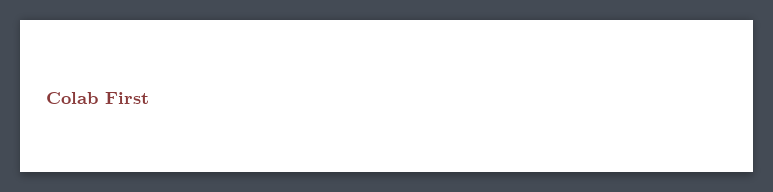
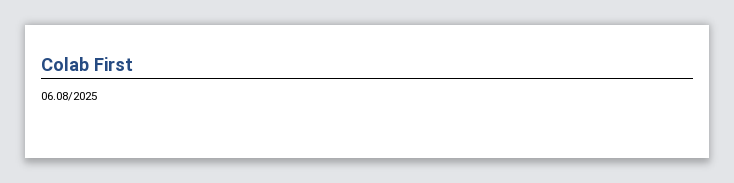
(149, 98) none -> [41,92,97,101] // 06.08/2025

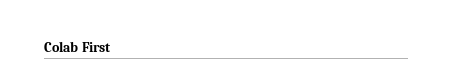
[41,92,97,101] // 06.08/2025 -> (111, 47) none

